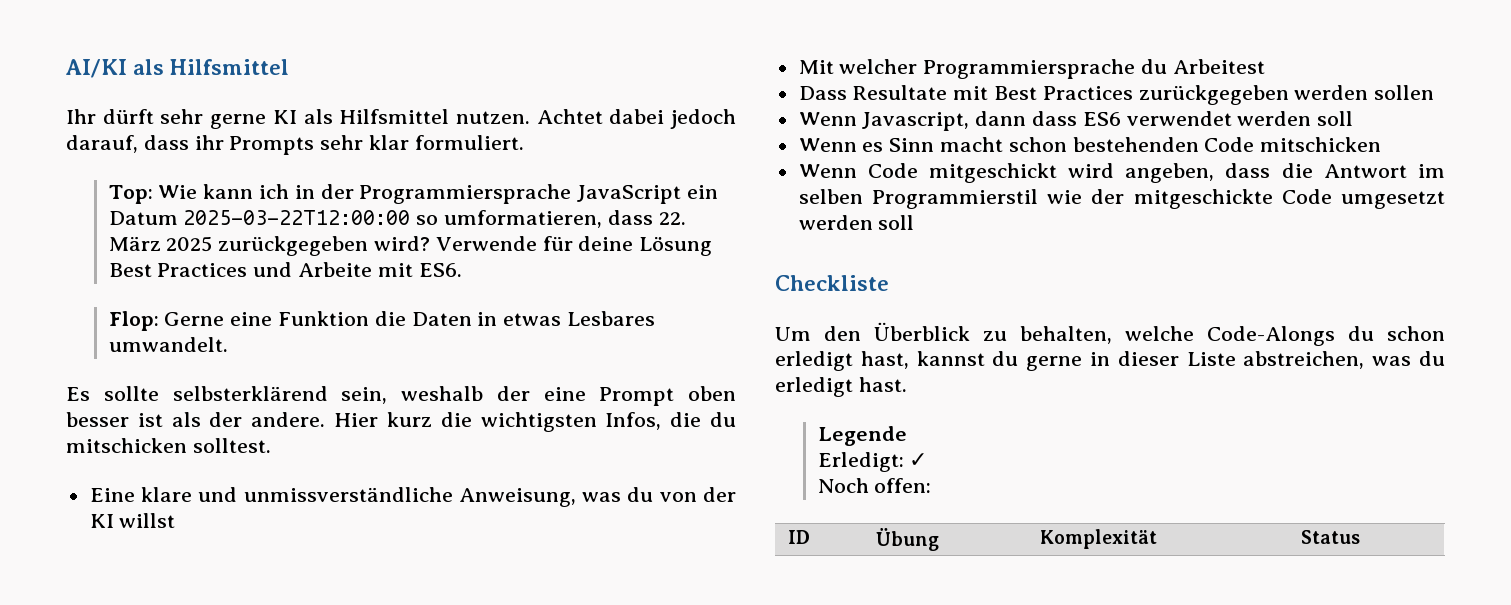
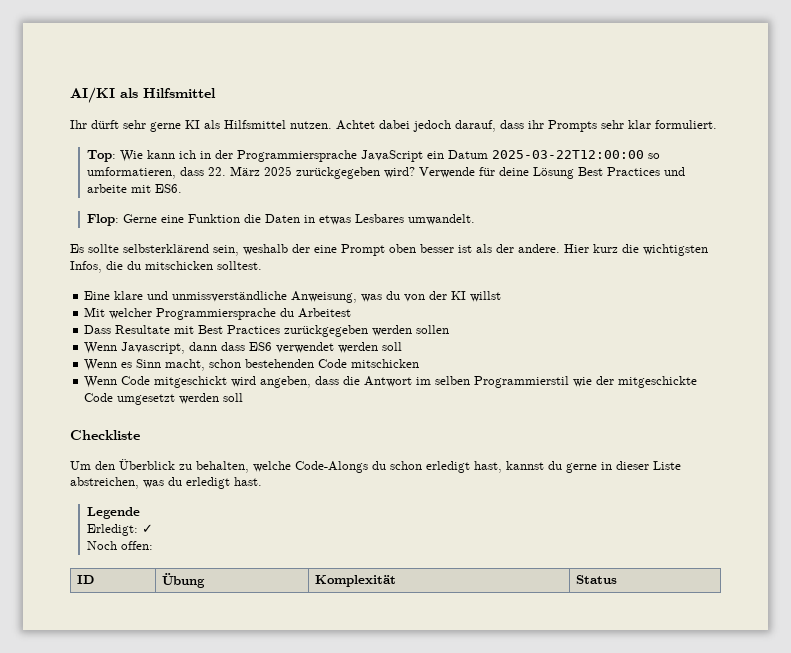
[298,262,373,277] Arbeite -> [86,184,127,193] arbeite
[940,137,1004,152] macht -> [165,359,206,371] macht,

